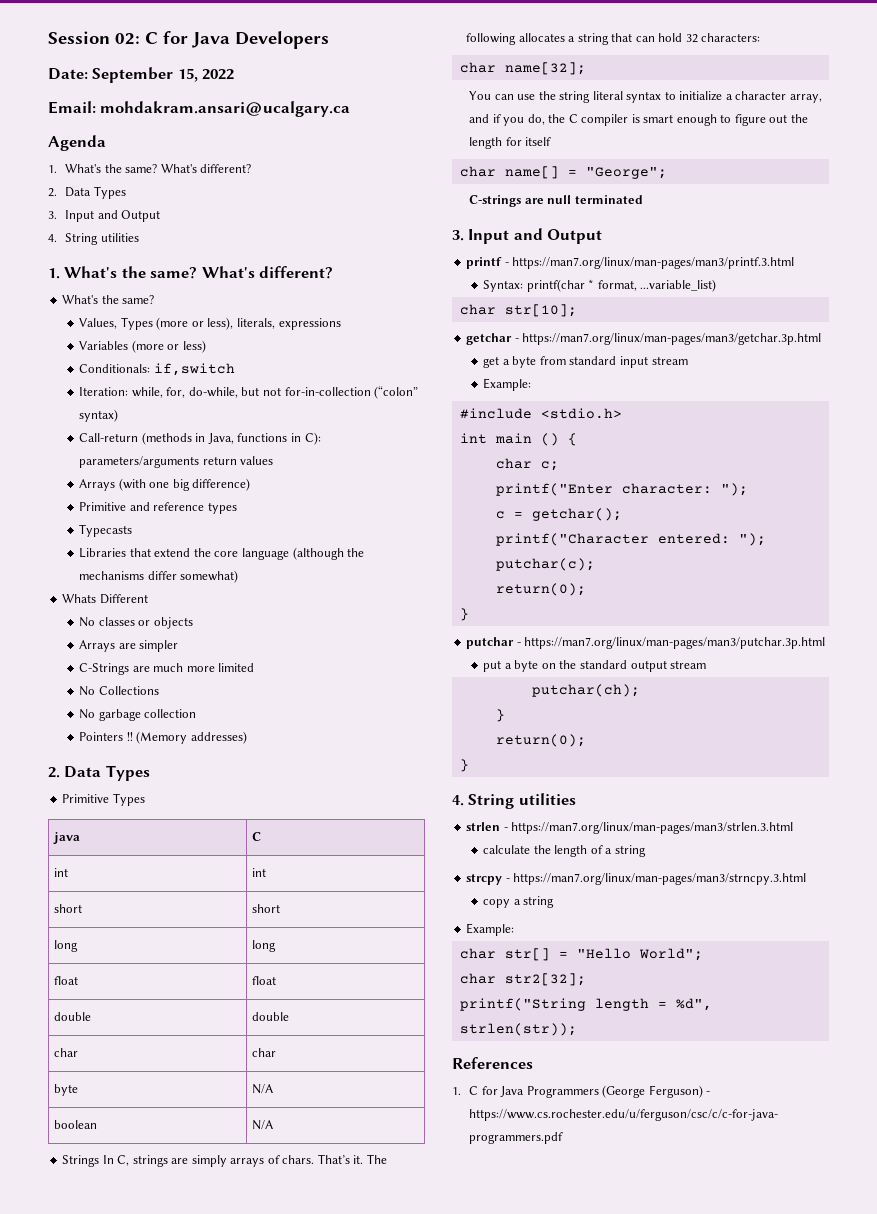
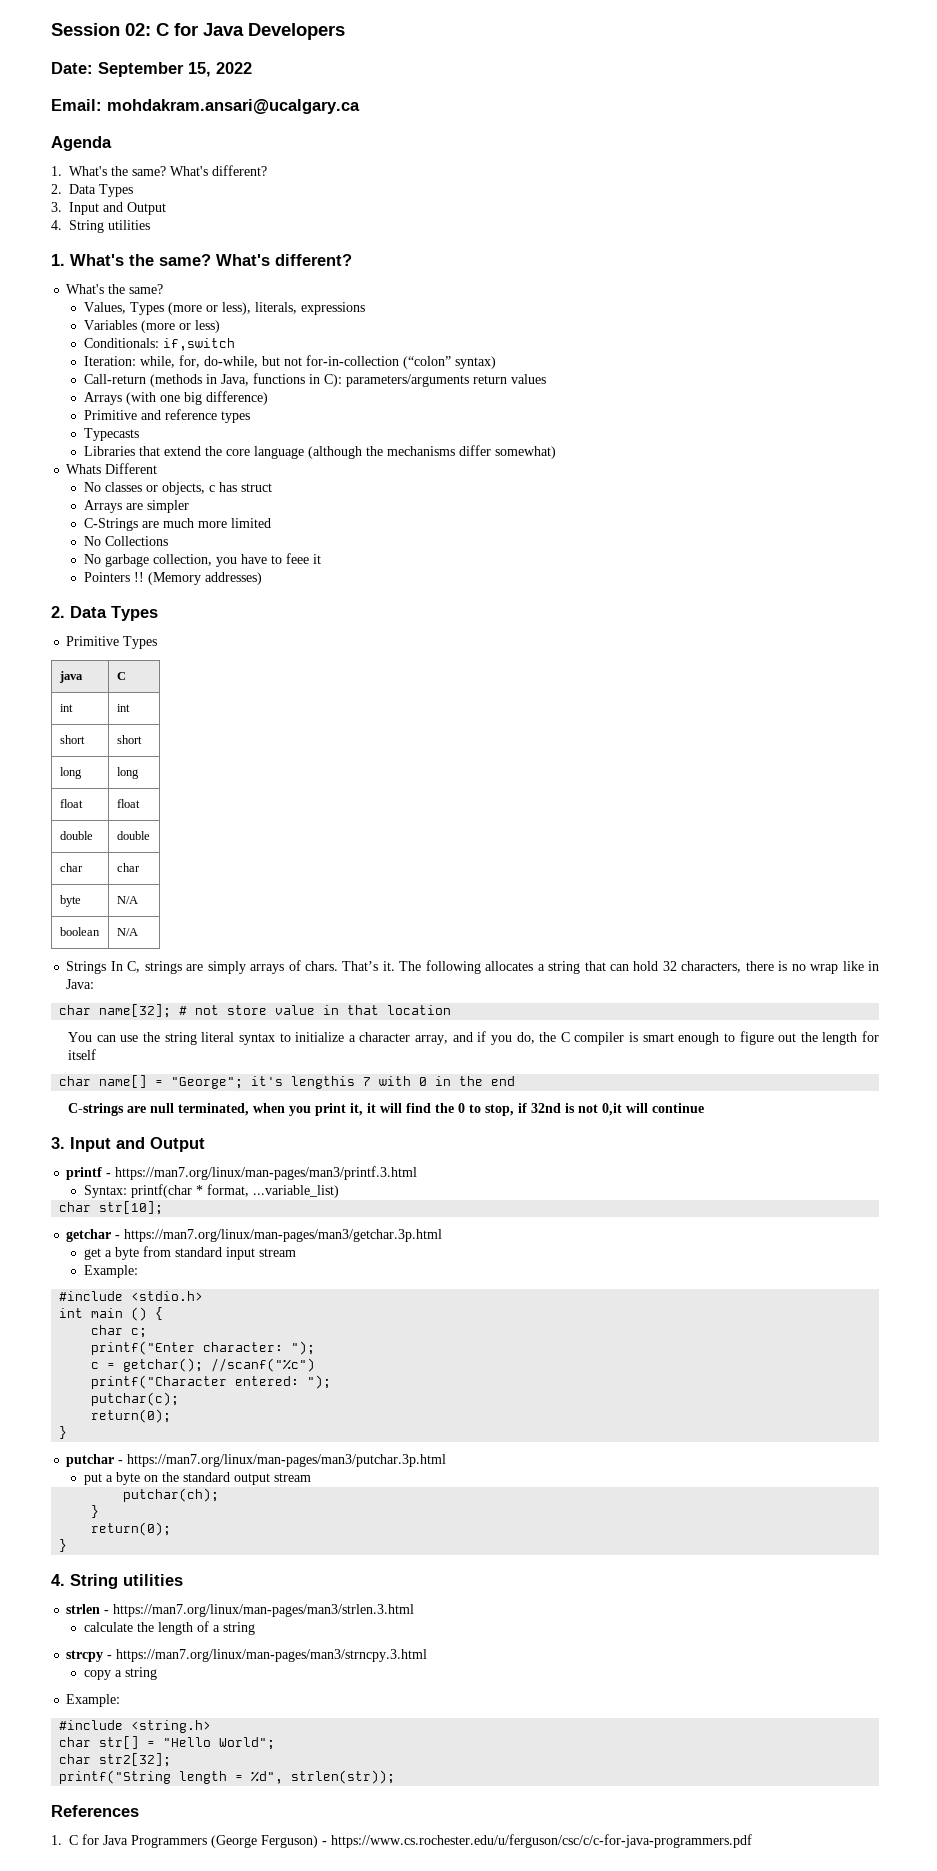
[153,617,193,629] objects -> [161,482,272,495] objects, c has struct
[144,709,197,718] collection -> [152,553,321,567] collection, you have to feee it
[701,33,761,42] [459,62,586,75] characters: // char name[32]; -> [681,961,879,974] [66,979,95,989] [59,1004,452,1018] characters, there is no wrap like in Java: // char name[32]; # not store value in that location
[469,195,643,207] // C-strings are null terminated -> [251,1076,516,1089] [68,1103,705,1116] it's lengthis 7 with 0 in the end // C-strings are null terminated, when you print it, it will find the 0 to stop, if 32nd is not 0,it will continue
(622, 514) none -> [211,1358,316,1372] //scanf("%c")
(515, 929) none -> [59,1720,212,1733] // #include <string.h>

